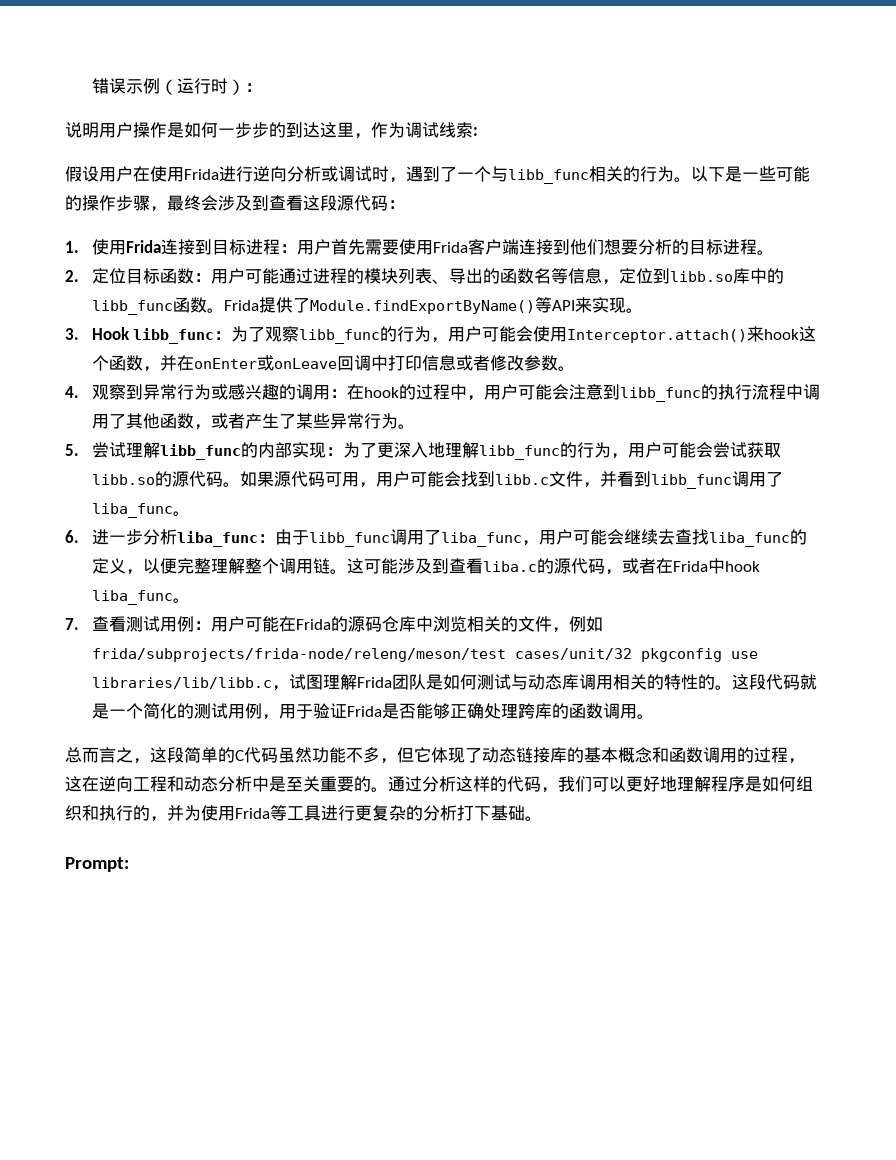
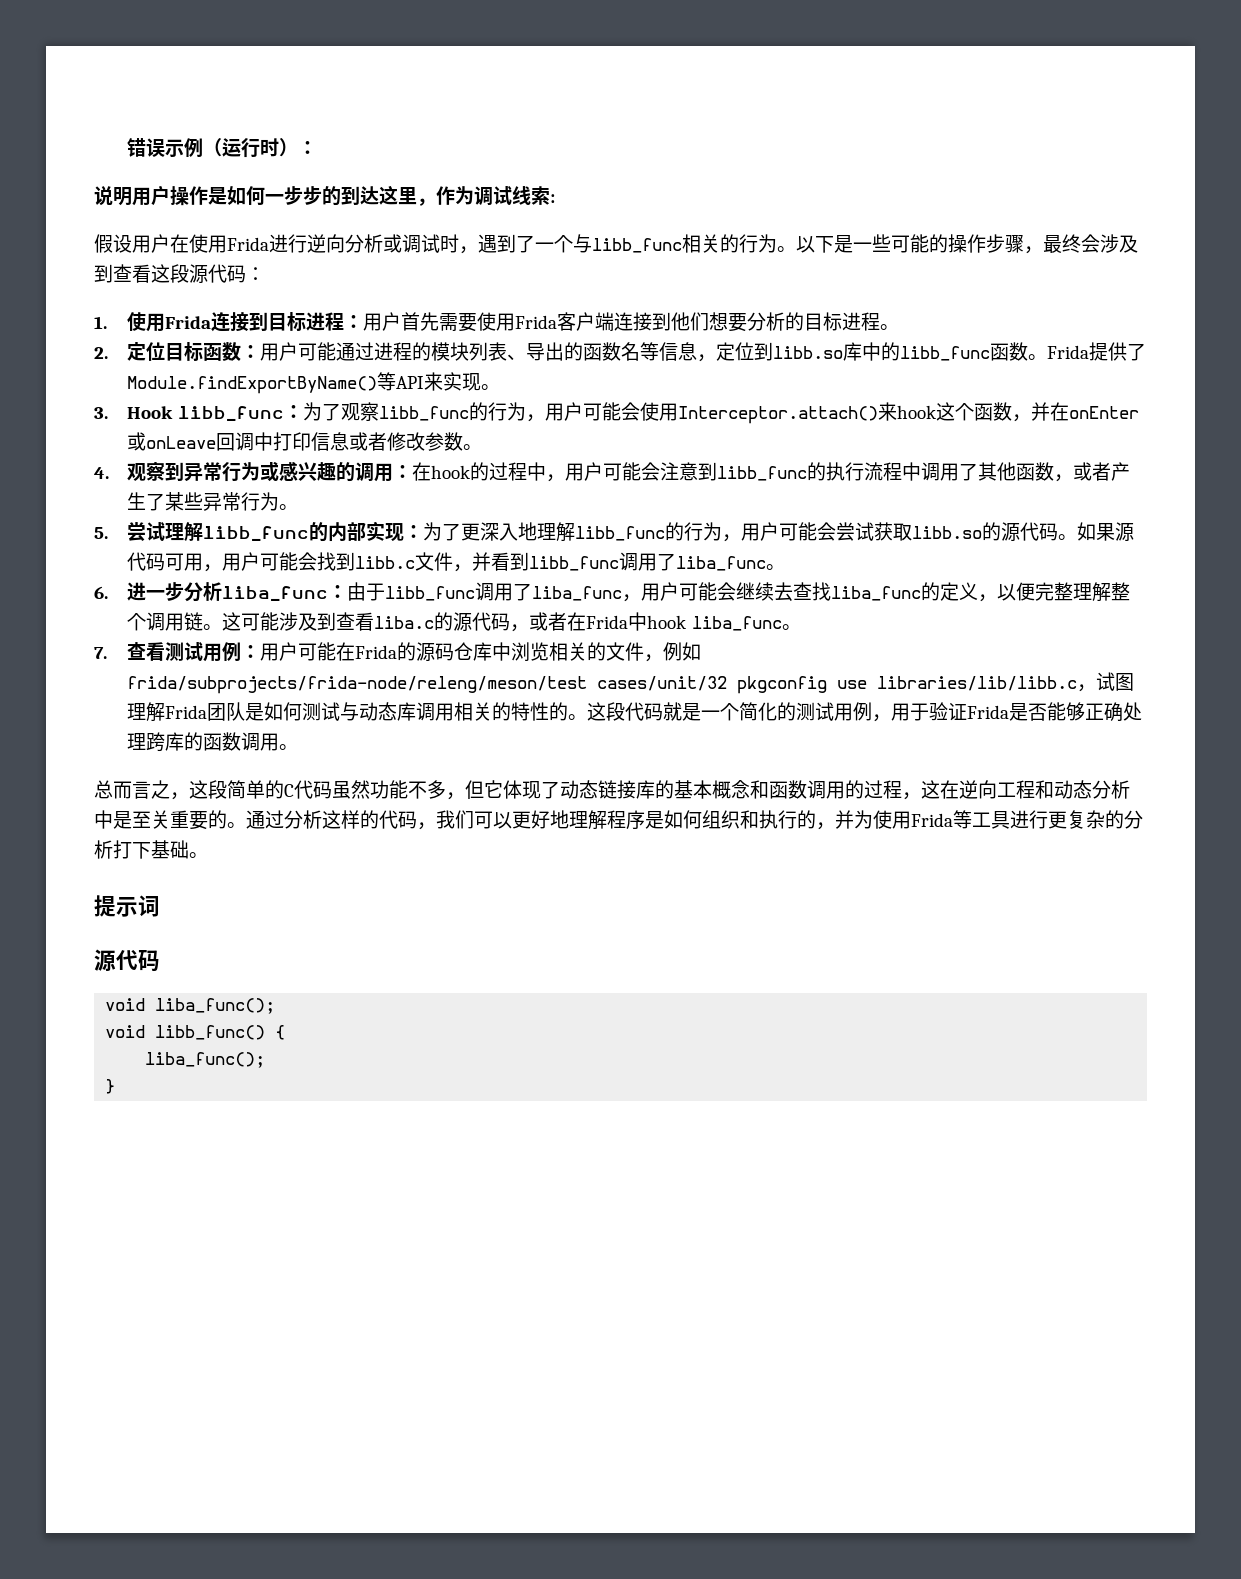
[65,857,129,872] Prompt: -> [94,895,160,917] [94,949,160,972] [105,998,276,1014] [105,1025,286,1040] [145,1052,266,1068] [105,1079,116,1094] 提示词 // 源代码 // void liba_func(); // void libb_func() { // liba_func(); // }

